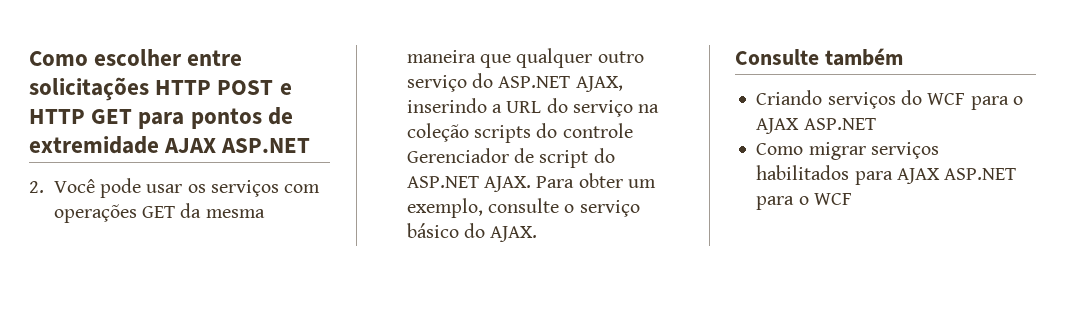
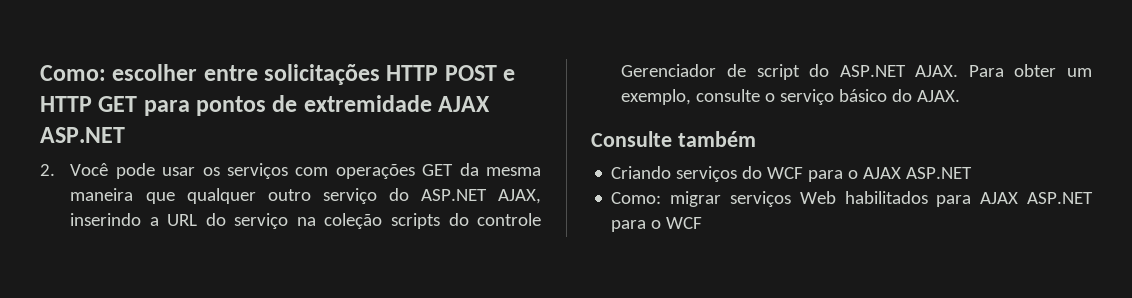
[29,51,88,66] Como -> [40,65,106,81] Como:
[756,143,804,155] Como -> [611,192,662,204] Como:
(939, 150) none -> [799,191,836,204] Web

